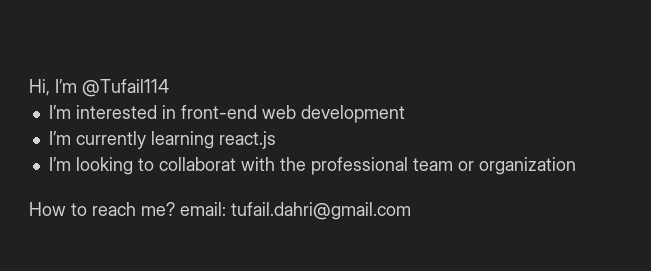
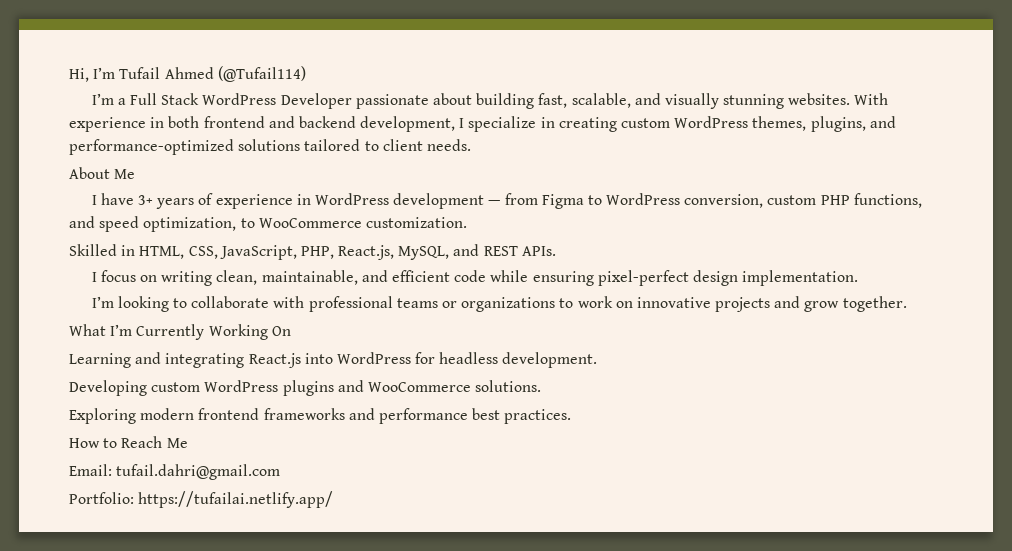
[82,79,169,97] [48,105,405,123] [48,131,276,149] [48,157,576,175] @Tufail114 // I’m interested in front-end web development // I’m currently learning react.js // I’m looking to collaborat with the professional team or organization -> [119,66,306,82] [91,93,889,109] [69,116,896,132] [69,139,471,155] [69,167,136,179] [91,193,922,209] [69,216,467,232] [69,244,556,260] [91,270,859,286] [91,296,907,312] [69,324,291,340] [69,352,598,368] [69,380,542,396] [69,408,572,424] Tufail Ahmed (@Tufail114) // I’m a Full Stack WordPress Developer passionate about building fast, scalable, and visually stunning websites. With experience in both frontend and backend development, I specialize in creating custom WordPress themes, plugins, and performance-optimized solutions tailored to client needs. // About Me // I have 3+ years of experience in WordPress development — from Figma to WordPress conversion, custom PHP functions, and speed optimization, to WooCommerce customization. // Skilled in HTML, CSS, JavaScript, PHP, React.js, MySQL, and REST APIs. // I focus on writing clean, maintainable, and efficient code while ensuring pixel-perfect design implementation. // I’m looking to collaborate with professional teams or organizations to work on innovative projects and grow together. // What I’m Currently Working On // Learning and integrating React.js into WordPress for headless development. // Developing custom WordPress plugins and WooCommerce solutions. // Exploring modern frontend frameworks and performance best practices.
[92,202,226,216] reach me? email: -> [121,436,188,448] [69,464,112,476] Reach Me // Email:
(411, 211) none -> [69,491,334,508] // Portfolio: https://tufailai.netlify.app/

